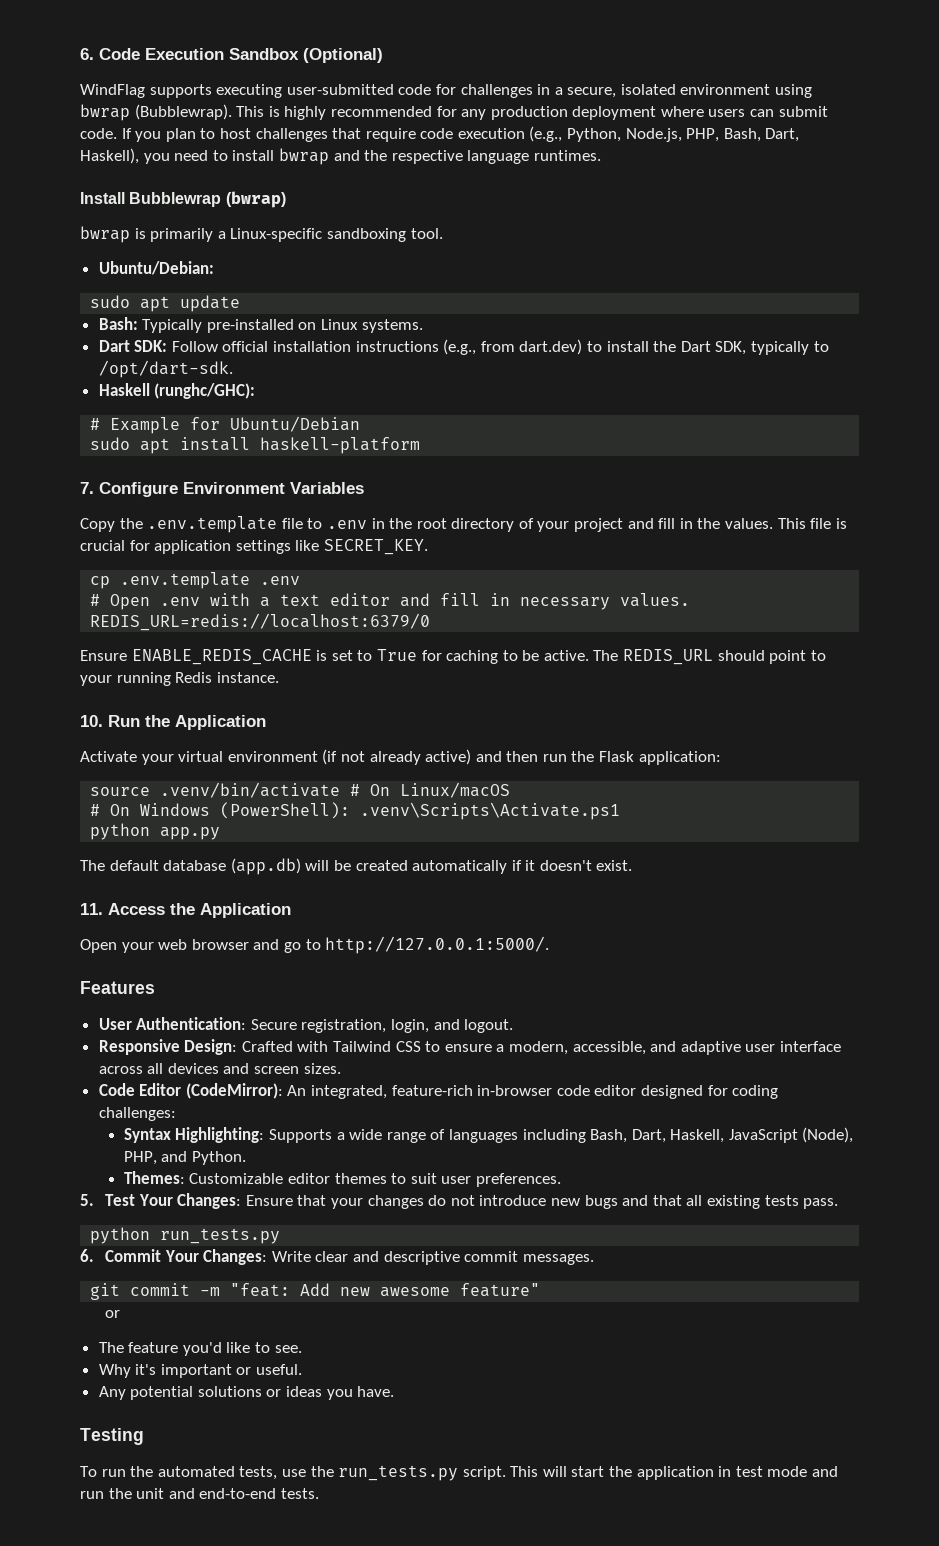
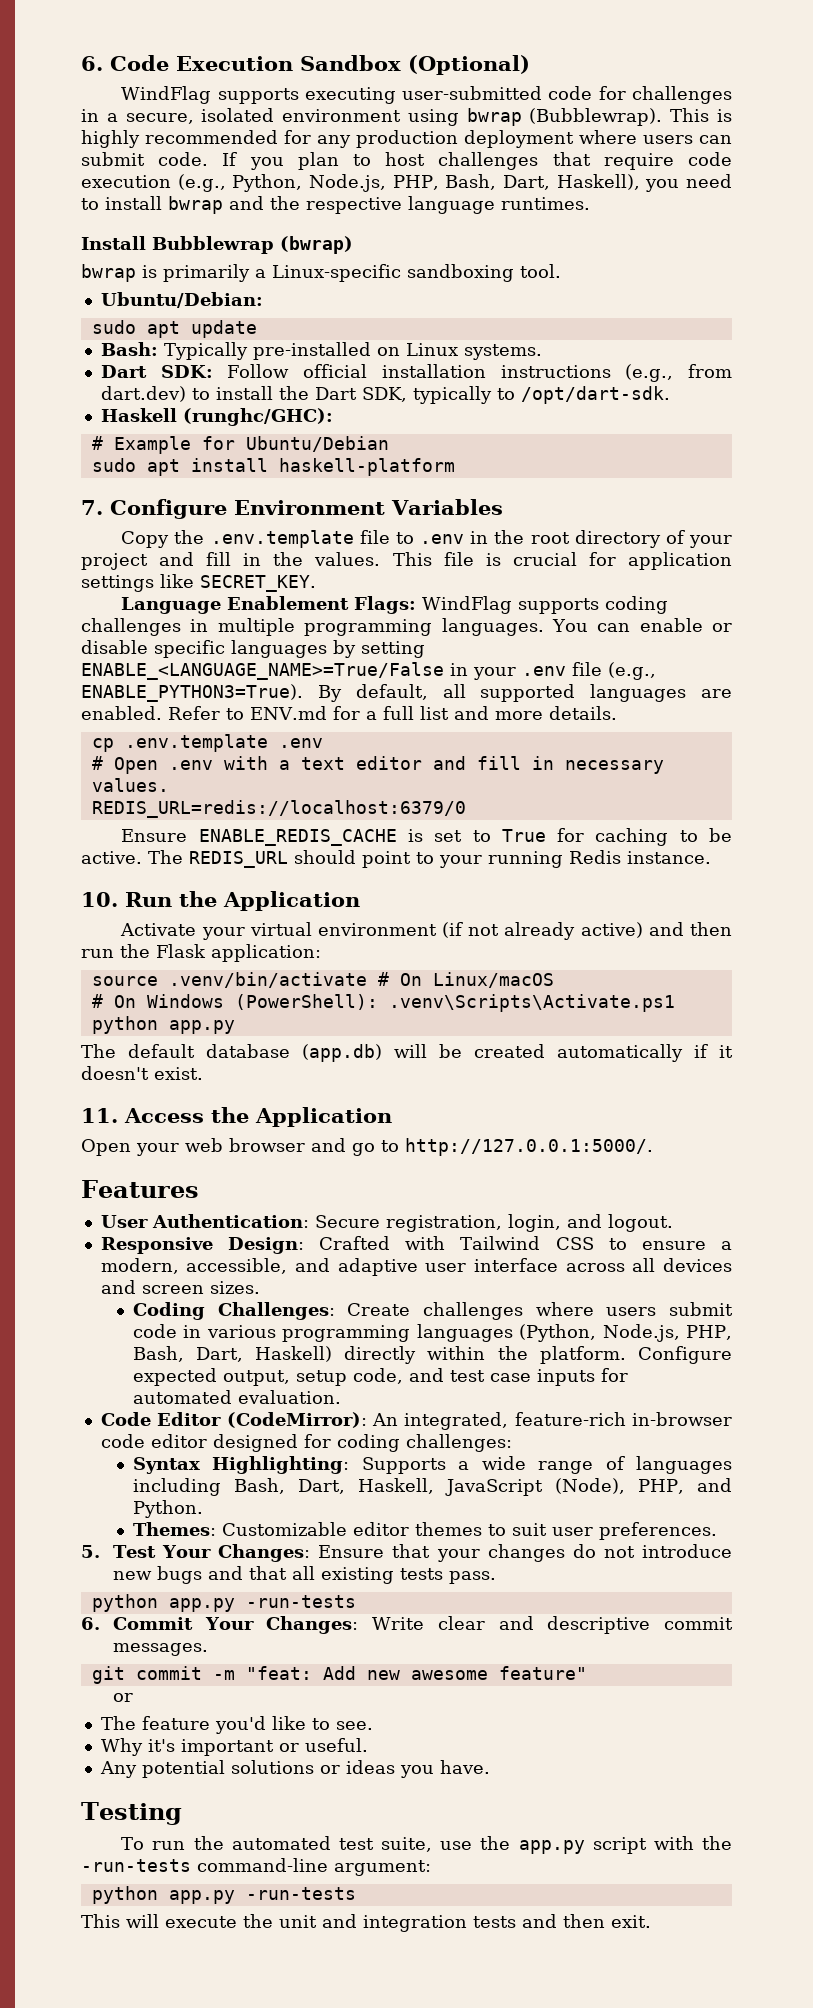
(428, 547) none -> [121,596,669,614] [81,618,732,636] [81,640,425,658] [81,662,656,680] [81,684,732,702] [81,706,617,720] // Language Enablement Flags: WindFlag supports coding challenges in multiple programming languages. You can enable or disable specific languages by setting ENABLE_<LANGUAGE_NAME>=True/False in your .env file (e.g., ENABLE_PYTHON3=True). By default, all supported languages are enabled. Refer to ENV.md for a full list and more details.
(341, 1068) none -> [132,1302,733,1320] [132,1324,733,1342] [132,1346,732,1364] [132,1368,628,1386] [132,1390,341,1404] // Coding Challenges: Create challenges where users submit code in various programming languages (Python, Node.js, PHP, Bash, Dart, Haskell) directly within the platform. Configure expected output, setup code, and test case inputs for automated evaluation.
[160,1228,281,1244] run_tests.py -> [168,1595,356,1612] app.py -run-tests
[239,1465,839,1481] [80,1488,319,1499] tests, use the run_tests.py script. This will start the application in test mode and run the unit and end-to-end tests. -> [338,1836,732,1854] [81,1858,431,1876] [91,1886,356,1904] [81,1914,651,1932] test suite, use the app.py script with the -run-tests command-line argument: // python app.py -run-tests // This will execute the unit and integration tests and then exit.

